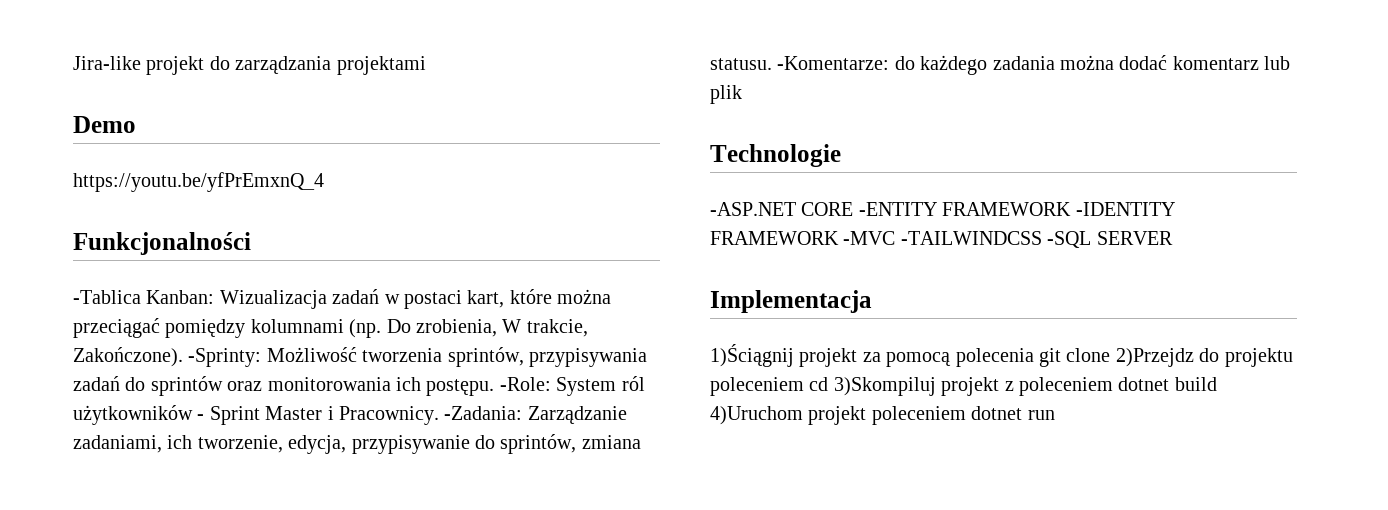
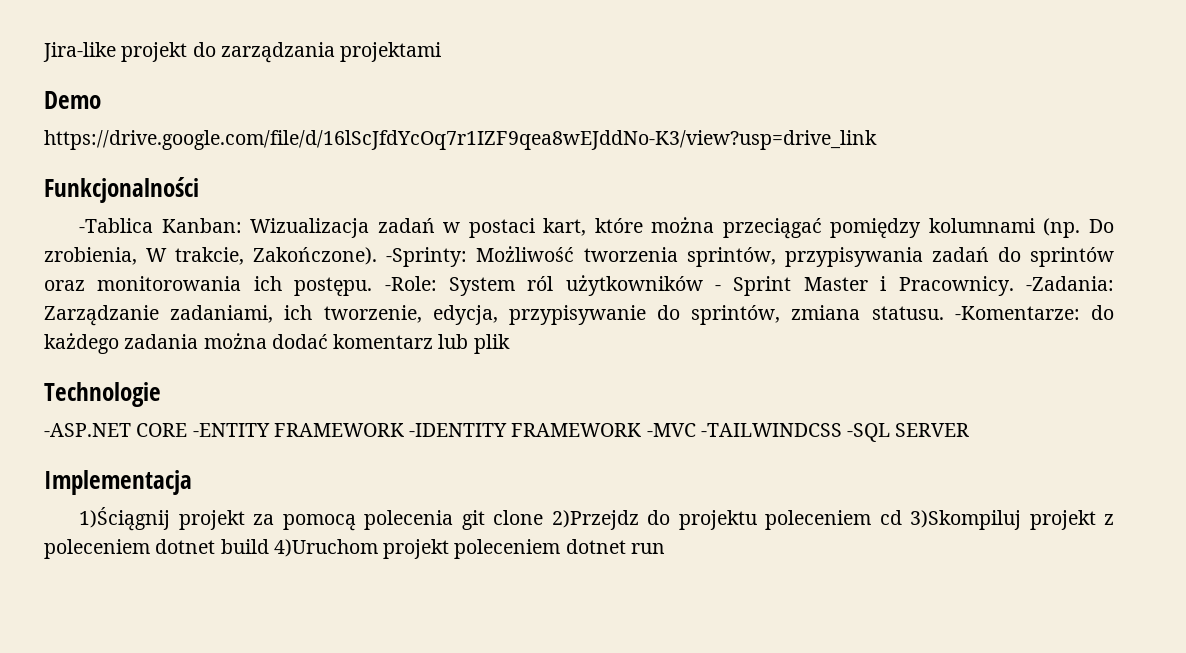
[73,172,324,192] https://youtu.be/yfPrEmxnQ_4 -> [44,130,877,150] https://drive.google.com/file/d/16lScJfdYcOq7r1IZF9qea8wEJddNo-K3/view?usp=drive_link

